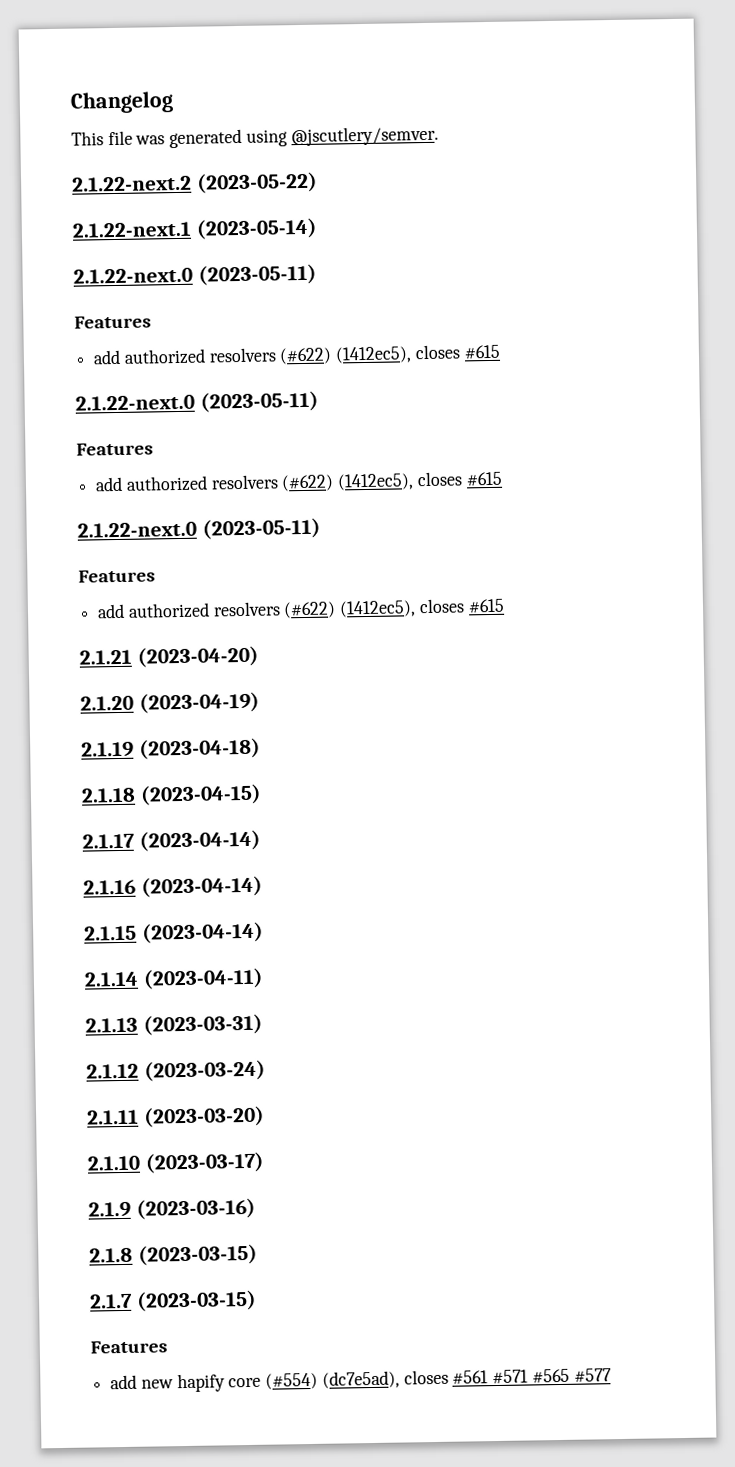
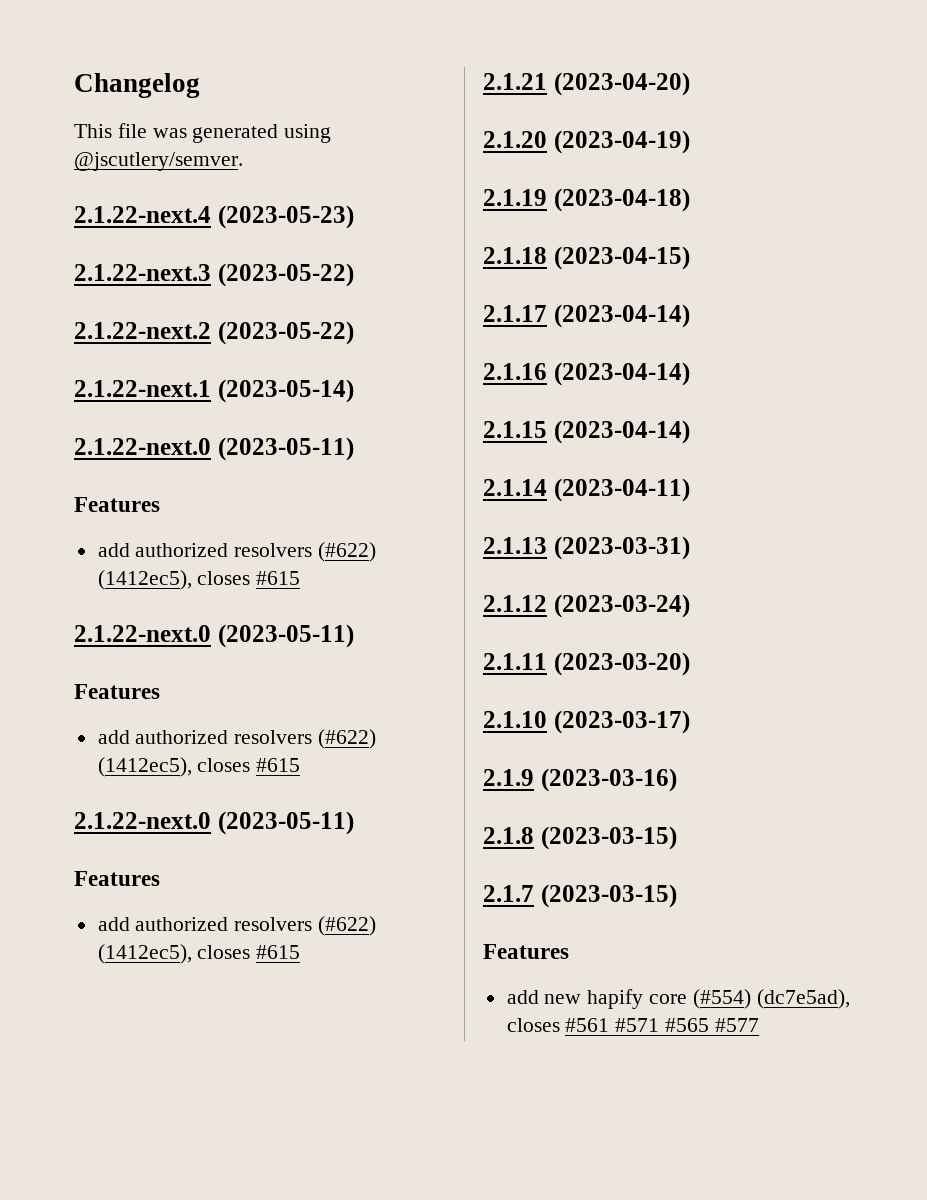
(439, 136) none -> [74,205,354,229] [74,263,354,287] // 2.1.22-next.4 (2023-05-23) // 2.1.22-next.3 (2023-05-22)

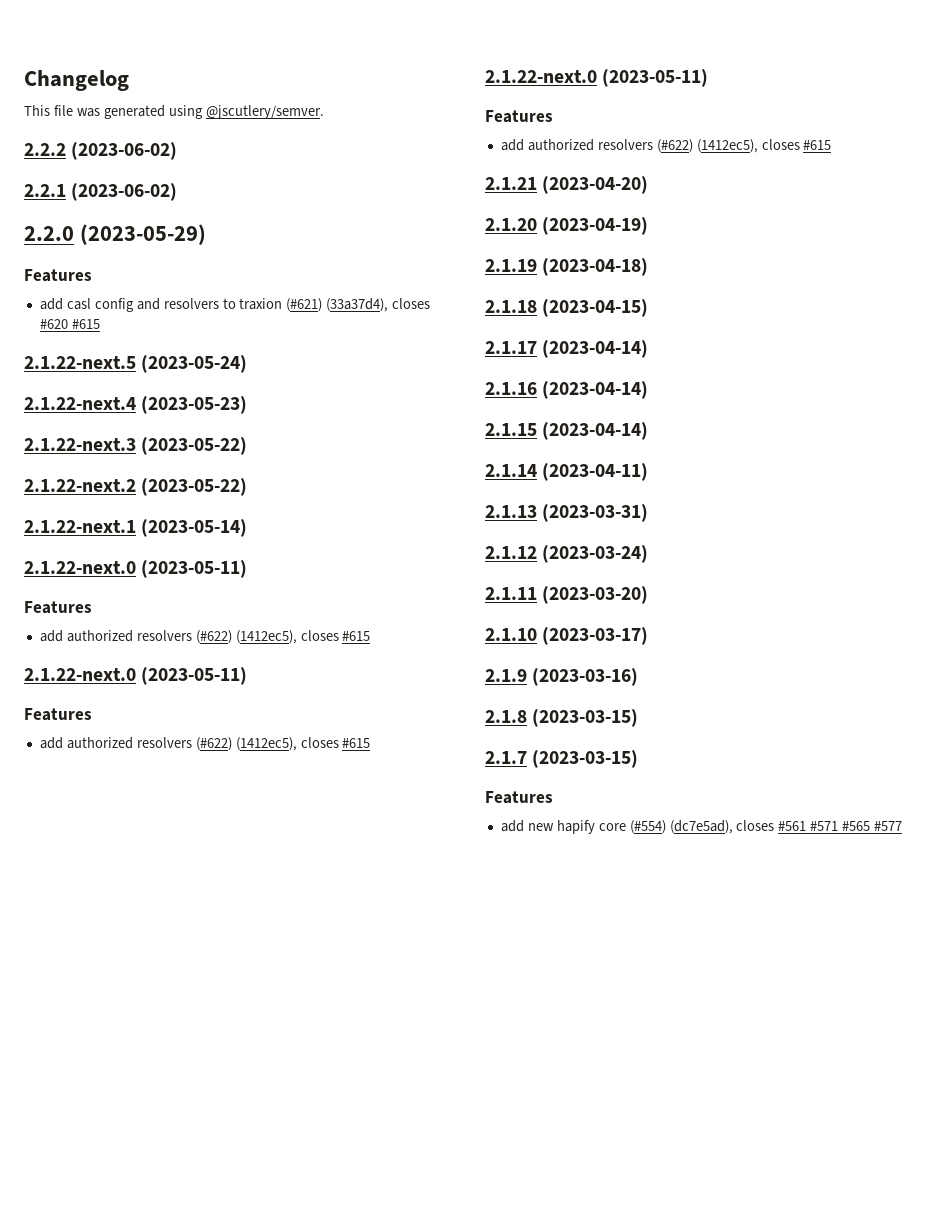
(243, 161) none -> [24,142,178,160] [24,183,178,201] [24,224,207,245] [24,269,92,282] [39,298,431,312] [39,319,100,329] [24,355,248,373] // 2.2.2 (2023-06-02) // 2.2.1 (2023-06-02) // 2.2.0 (2023-05-29) // Features // add casl config and resolvers to traxion (#621) (33a37d4), closes #620 #615 // 2.1.22-next.5 (2023-05-24)

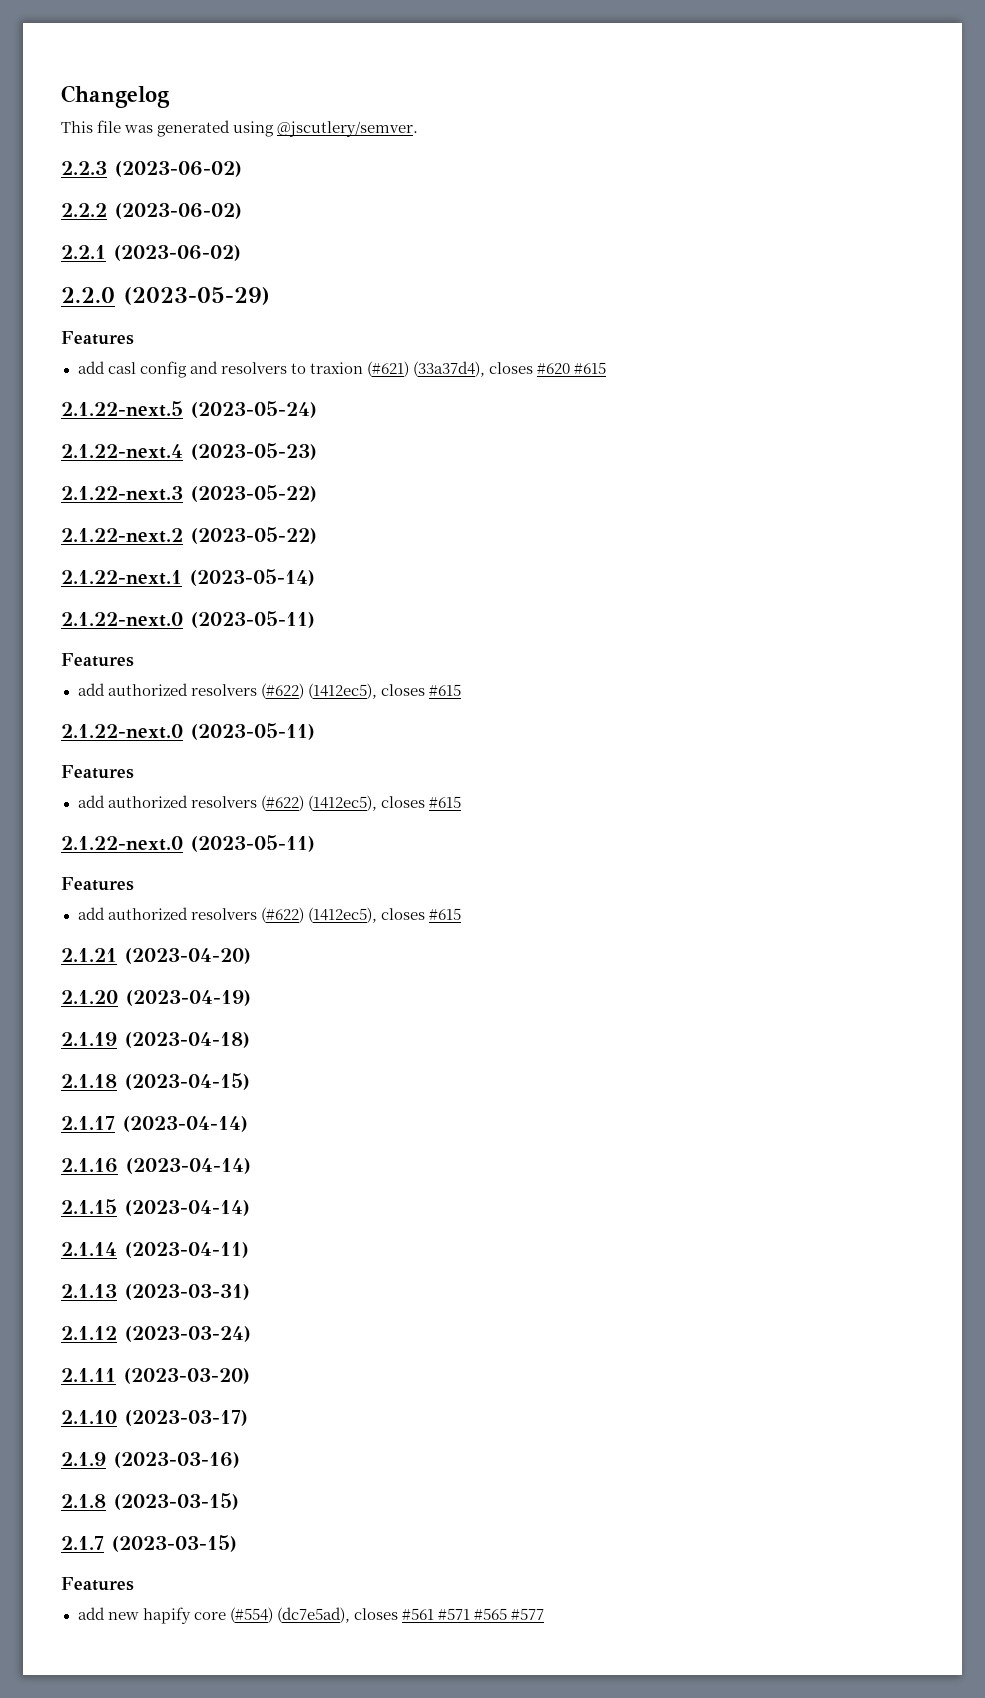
(324, 112) none -> [61,161,242,177] // 2.2.3 (2023-06-02)

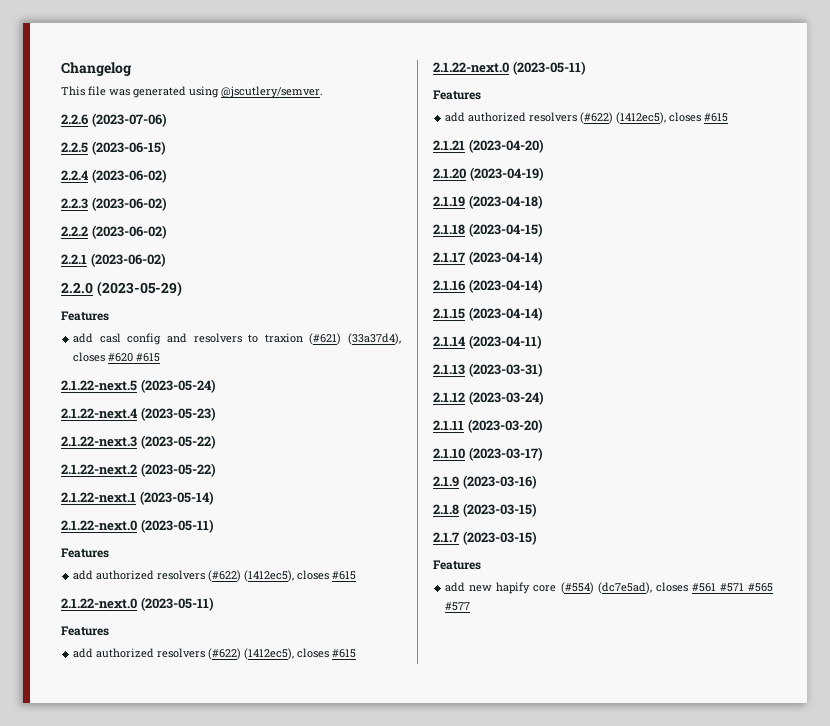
(419, 129) none -> [61,113,167,127] [61,141,166,155] [61,169,167,183] // 2.2.6 (2023-07-06) // 2.2.5 (2023-06-15) // 2.2.4 (2023-06-02)

